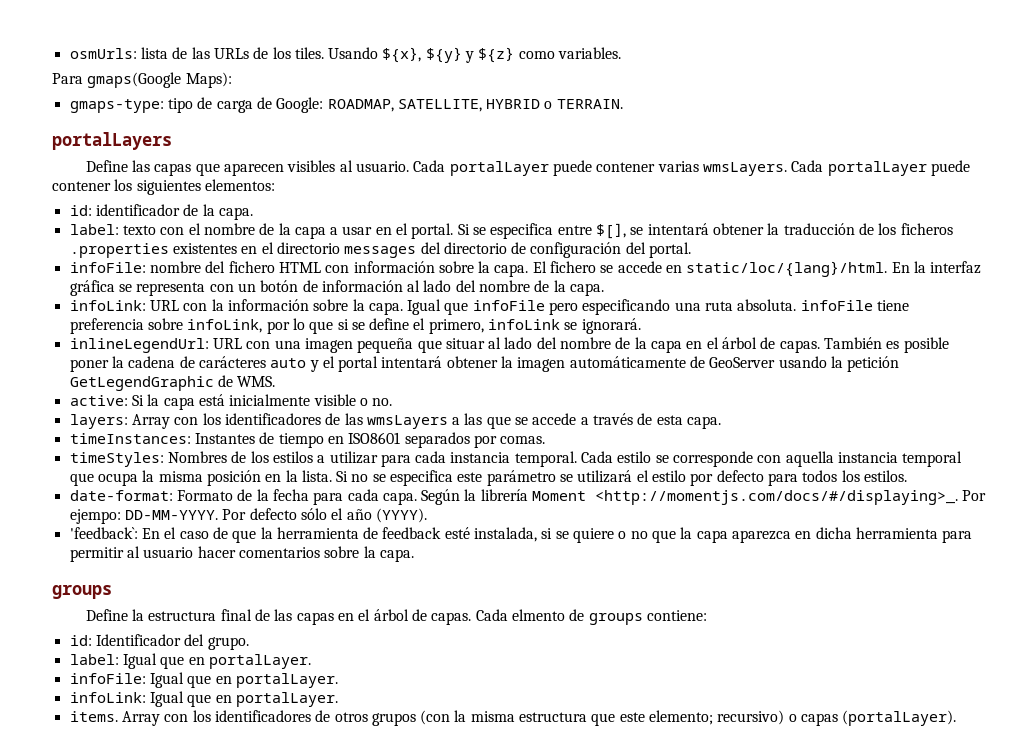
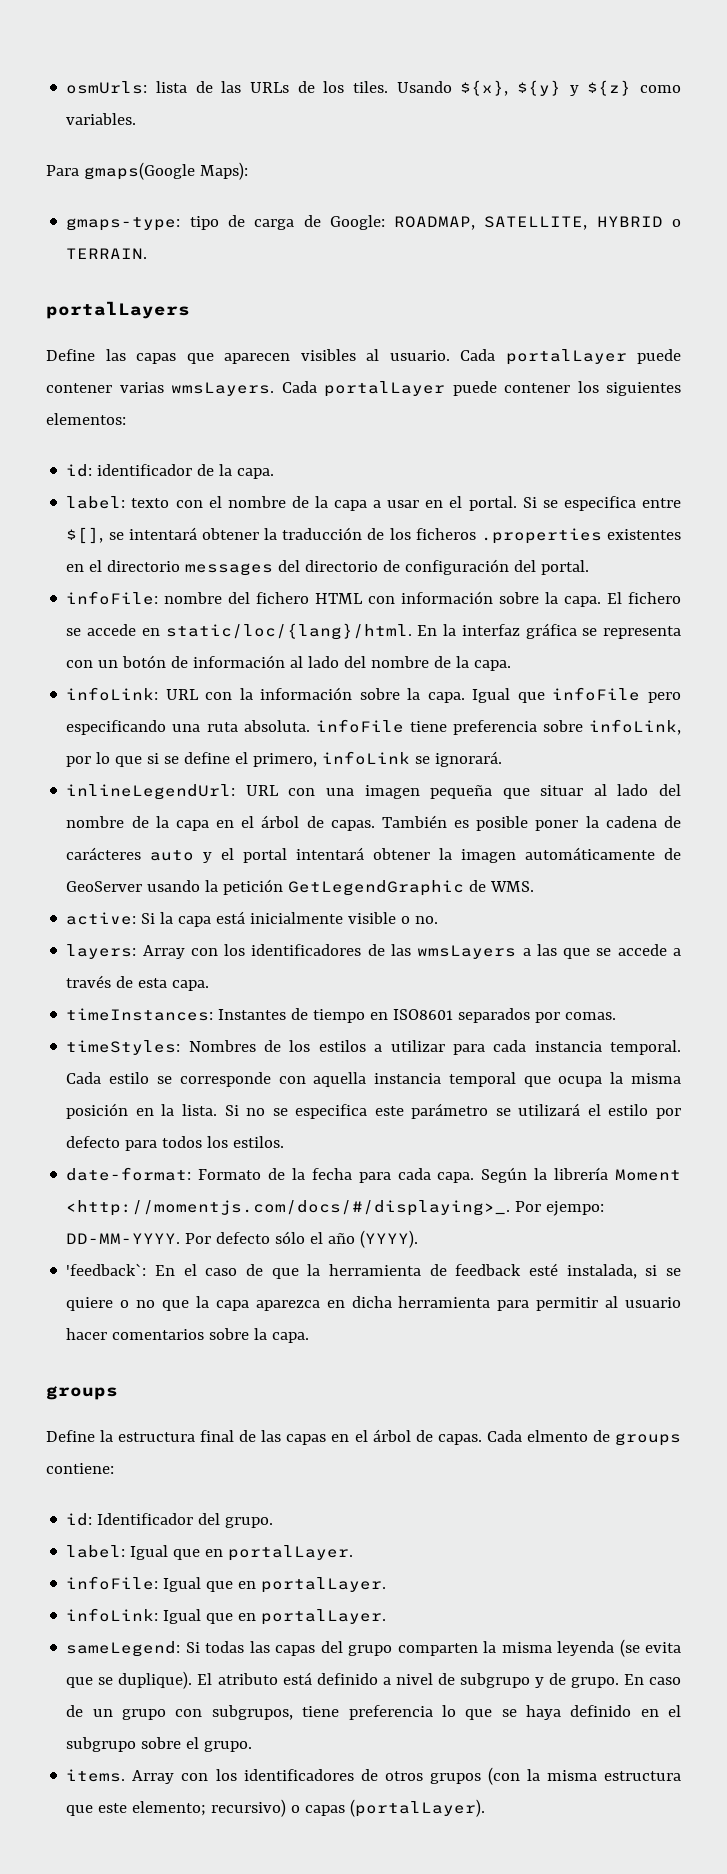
(338, 699) none -> [66,1639,682,1657] [66,1671,681,1689] [66,1705,681,1720] [66,1737,253,1752] // sameLegend: Si todas las capas del grupo comparten la misma leyenda (se evita que se duplique). El atributo está definido a nivel de subgrupo y de grupo. En caso de un grupo con subgrupos, tiene preferencia lo que se haya definido en el subgrupo sobre el grupo.

